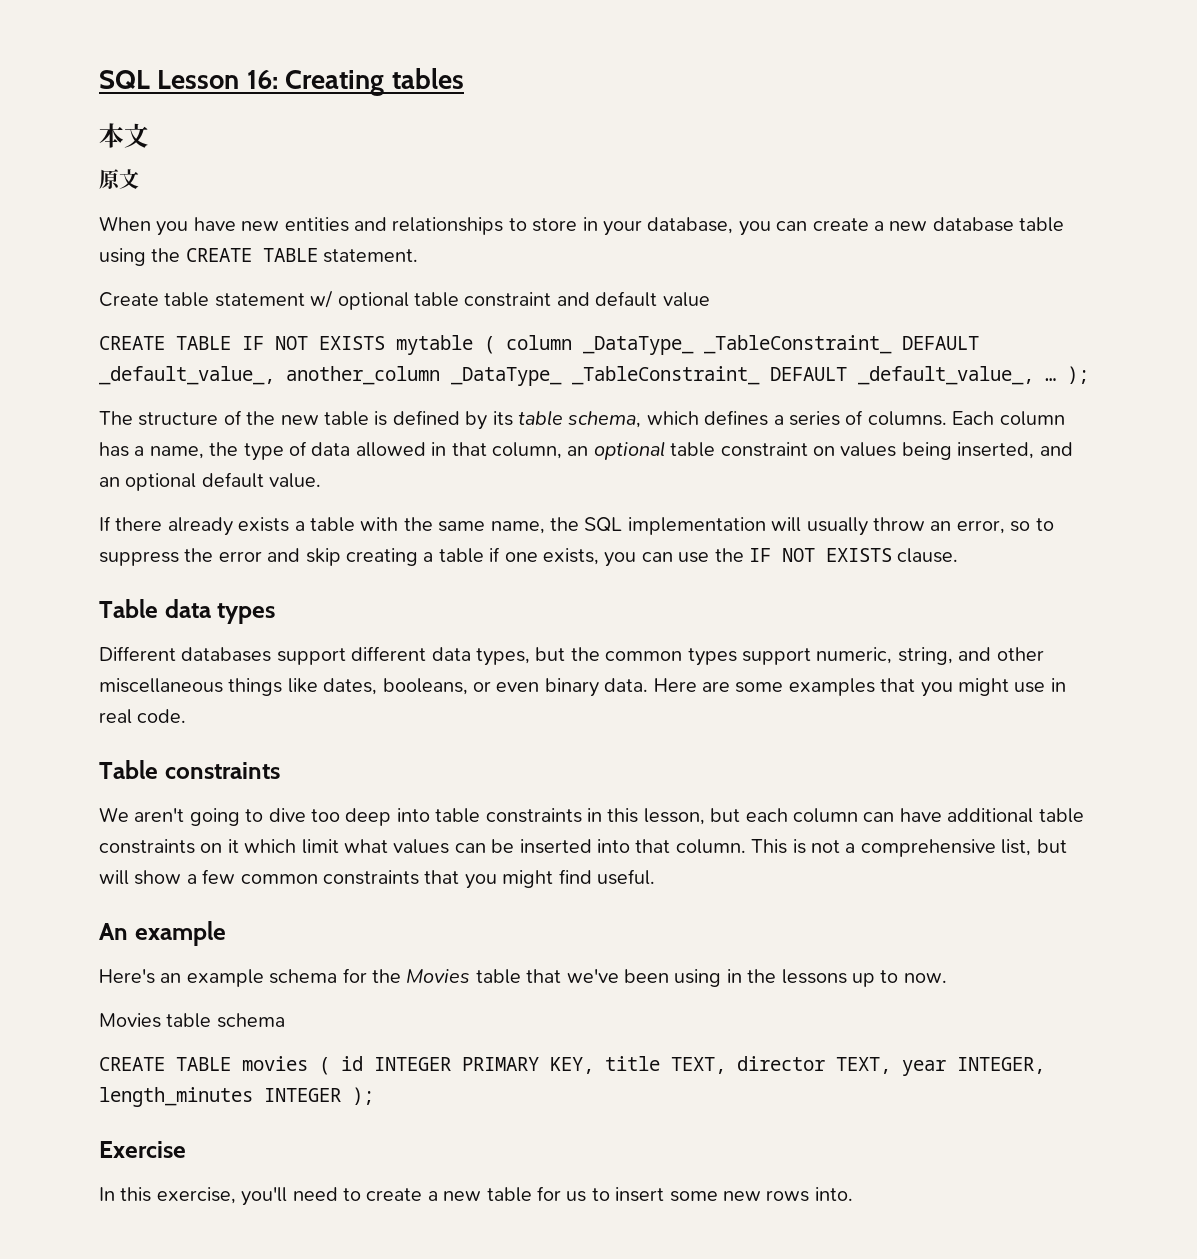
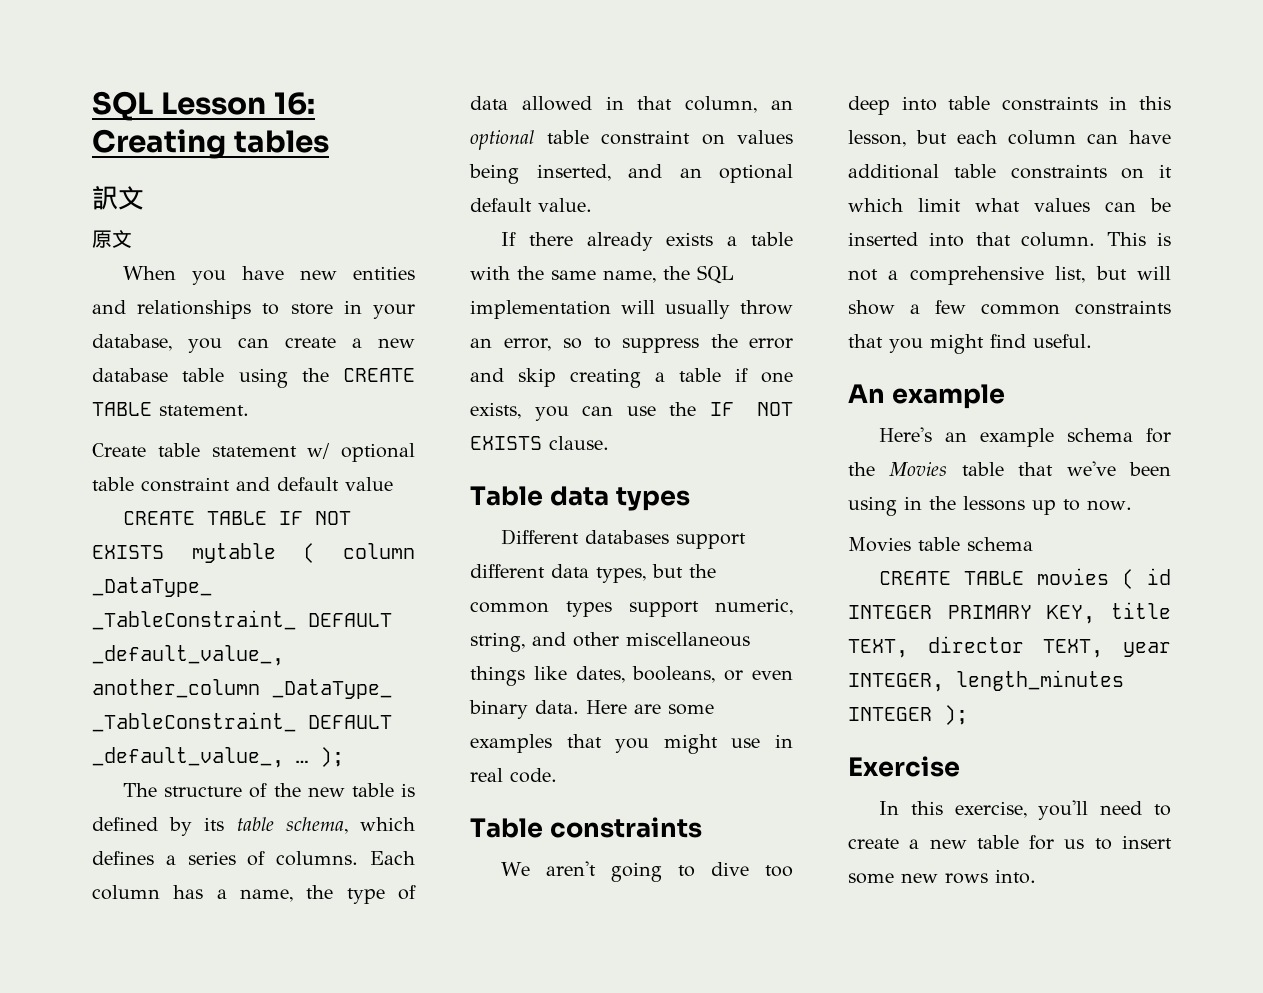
[99,123,124,148] 本 -> [92,185,118,210] 訳

